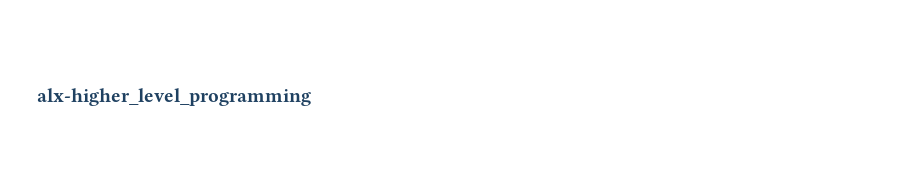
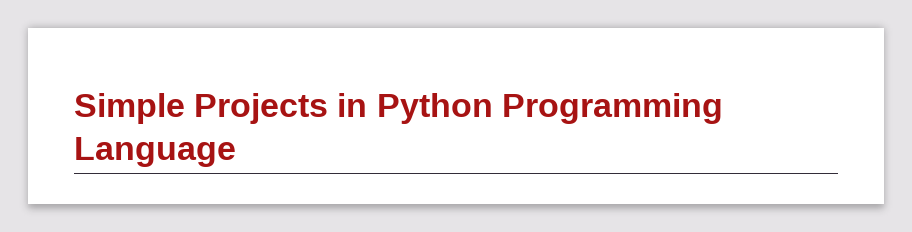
[37,88,311,106] alx-higher_level_programming -> [74,93,723,124] [74,137,236,167] Simple Projects in Python Programming Language

